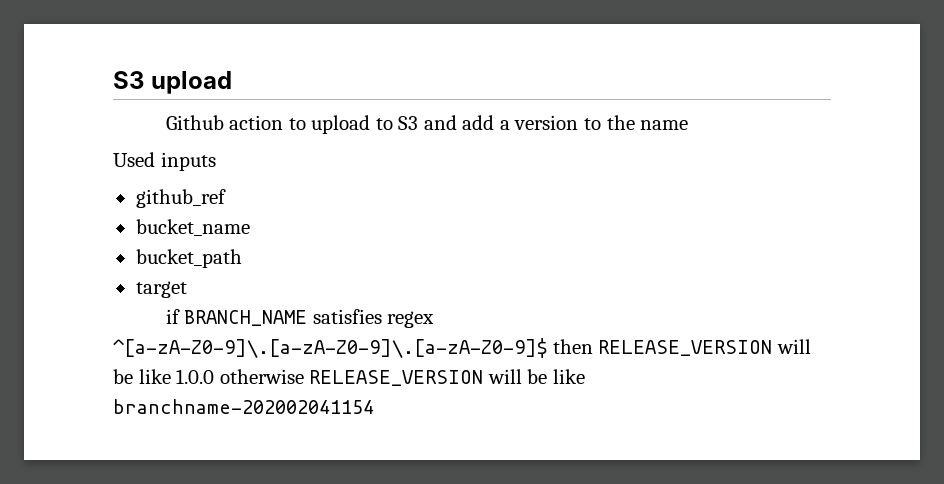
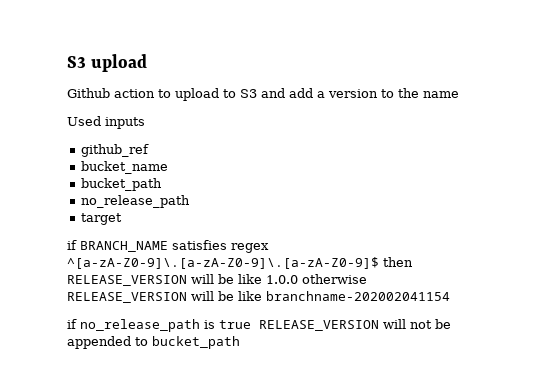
(242, 258) none -> [81,195,191,208] // no_release_path
(374, 406) none -> [67,319,451,332] [67,336,240,349] // if no_release_path is true RELEASE_VERSION will not be appended to bucket_path

